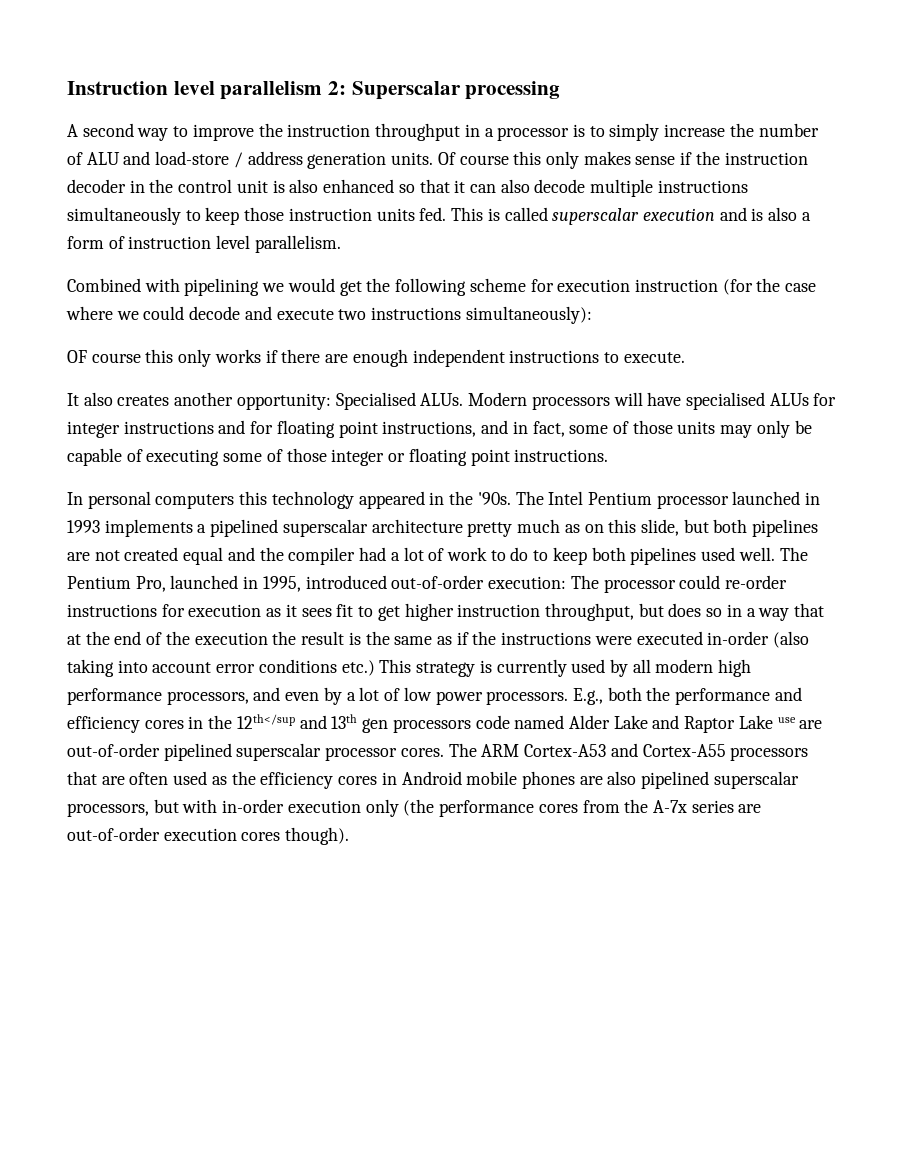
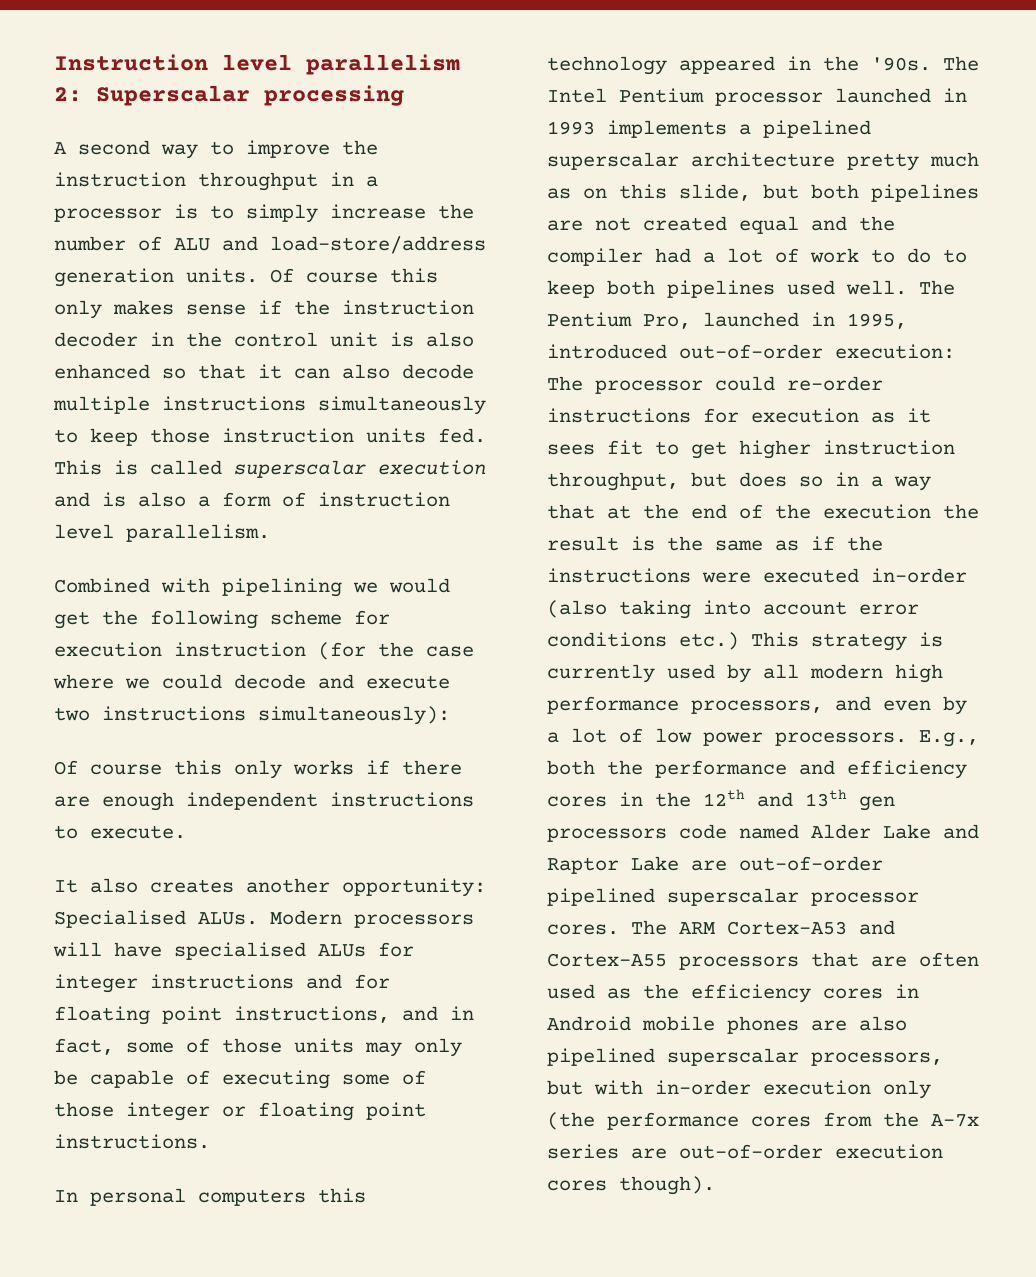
[155,151,303,168] load-store / address -> [270,236,486,254] load-store/address
[67,350,87,363] OF -> [54,760,78,775] Of
[236,714,295,729] 12th</sup -> [703,789,745,806] 12th
[777,717,796,723] use -> (679, 863) none

